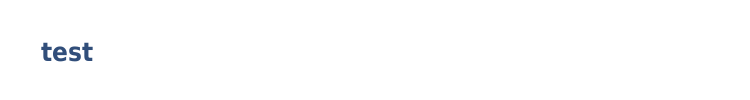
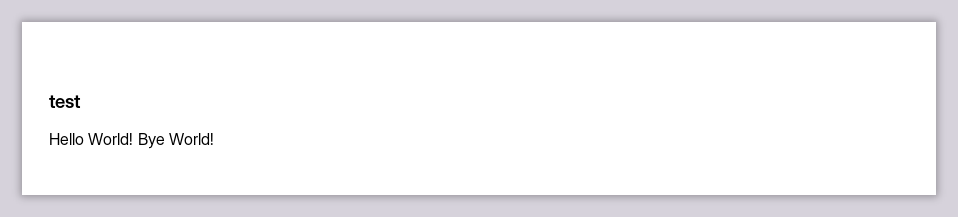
(93, 52) none -> [49,133,214,149] // Hello World! Bye World!

